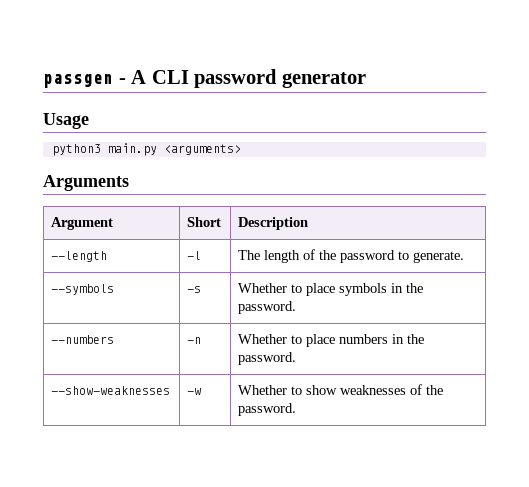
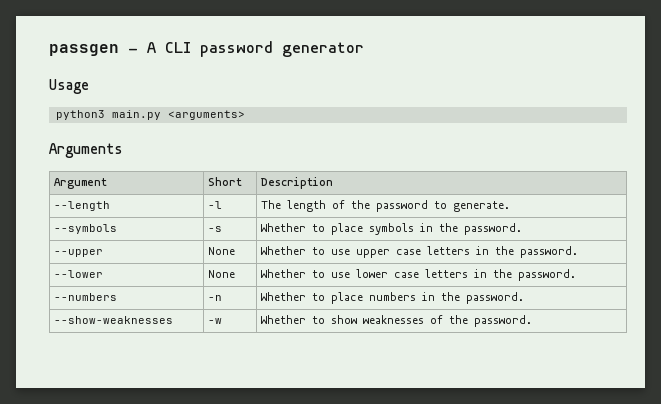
(297, 307) none -> [54,249,104,257] [208,247,236,255] [261,246,579,258] [54,270,104,278] [208,270,236,278] [261,269,577,281] // --upper | None | Whether to use upper case letters in the password. // --lower | None | Whether to use lower case letters in the password.

